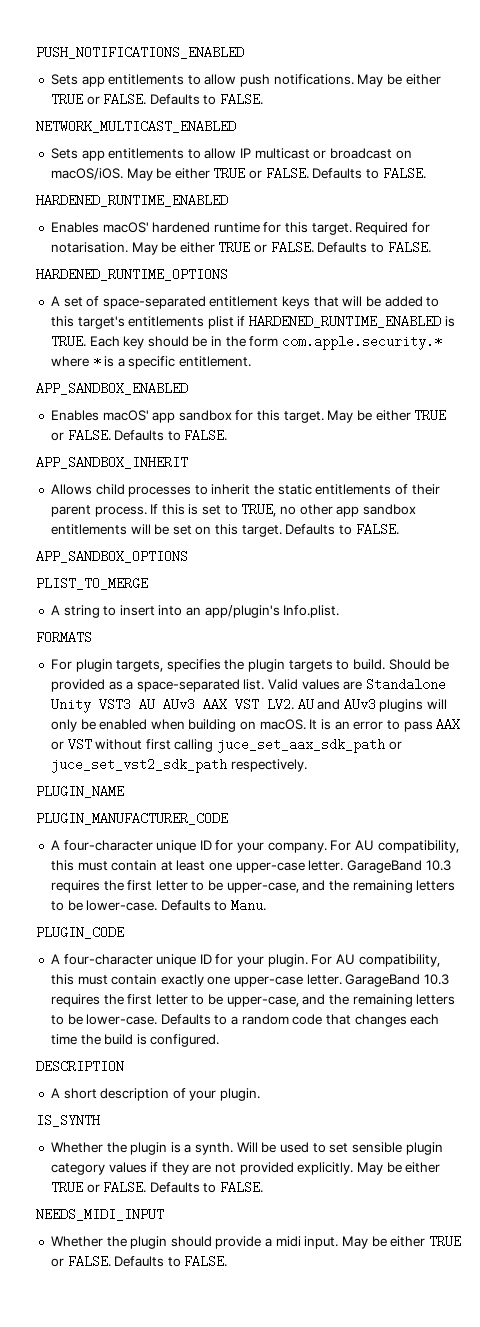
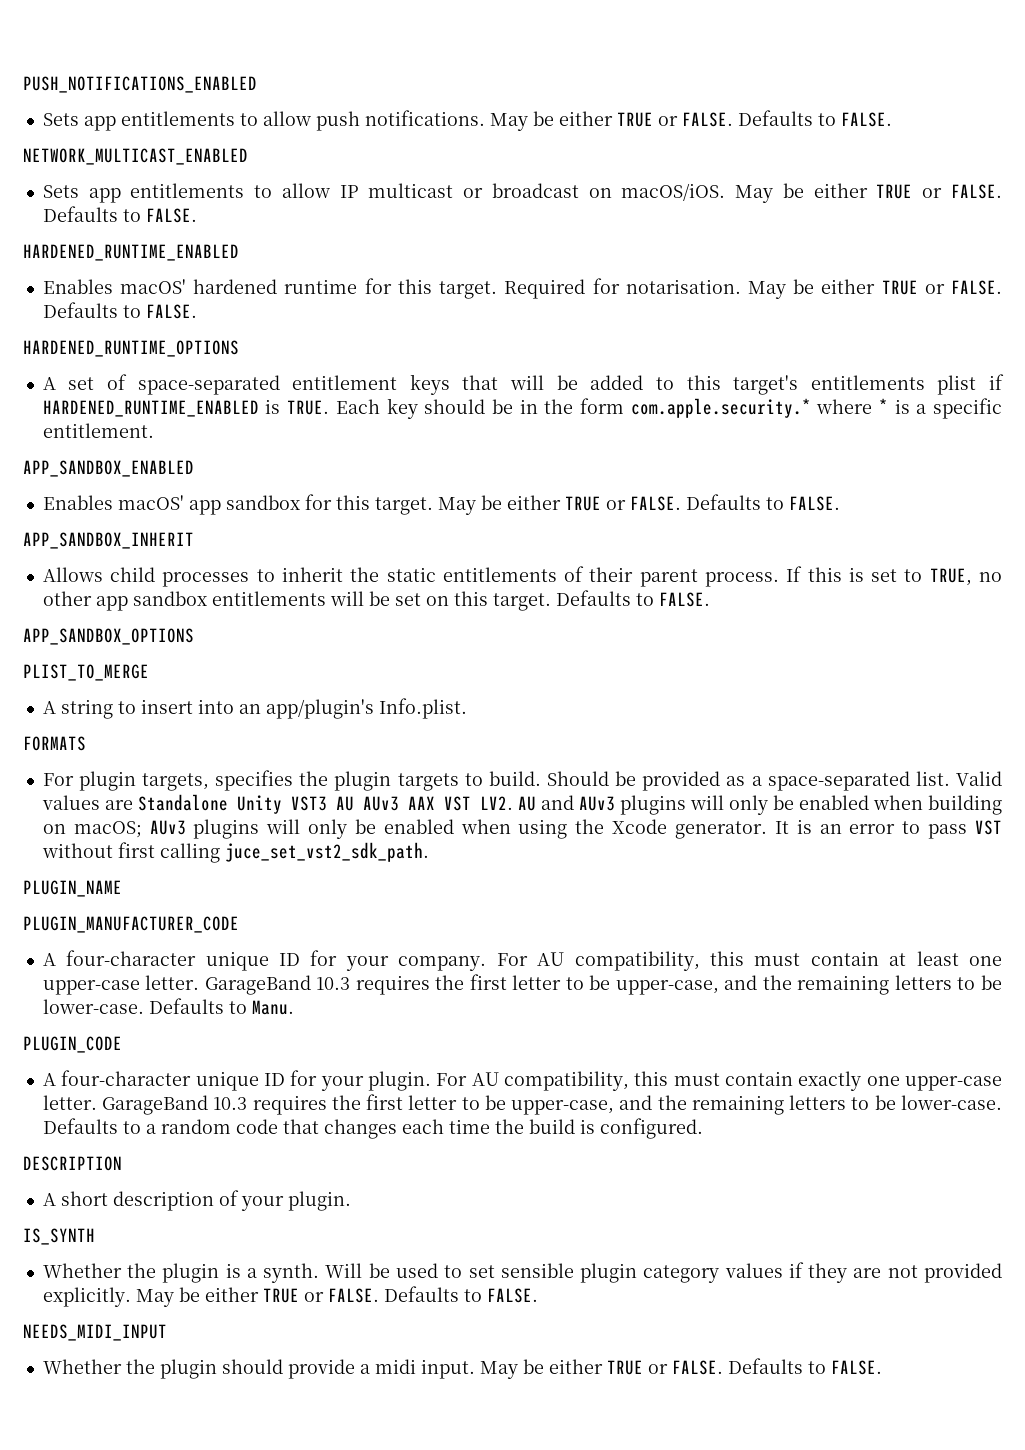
[259,719,306,730] macOS. -> [73,819,768,839] macOS; AUv3 plugins will only be enabled when using the Xcode generator.
[436,718,461,731] [50,741,64,750] AAX or -> (968, 831) none
[217,738,402,753] [50,758,307,773] juce_set_aax_sdk_path or juce_set_vst2_sdk_path respectively. -> [224,842,429,862] juce_set_vst2_sdk_path.

